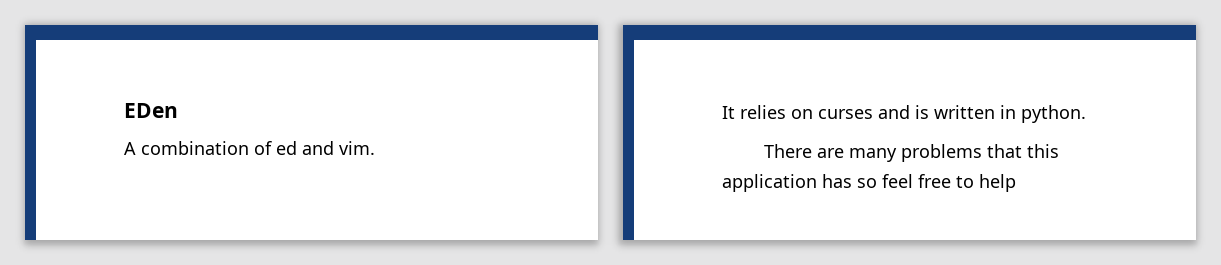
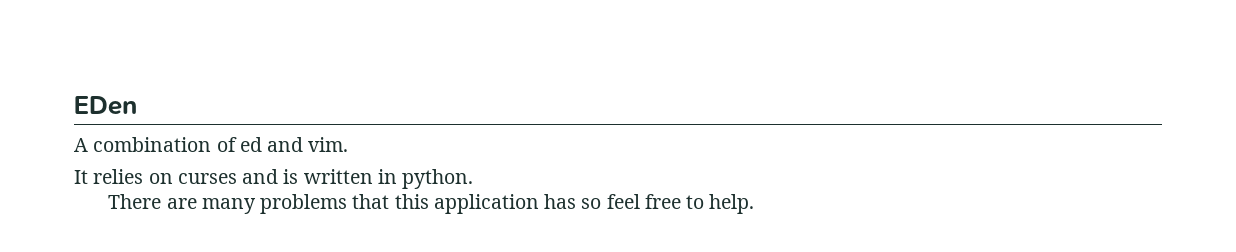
[979,174,1016,192] help -> [709,194,755,214] help.

